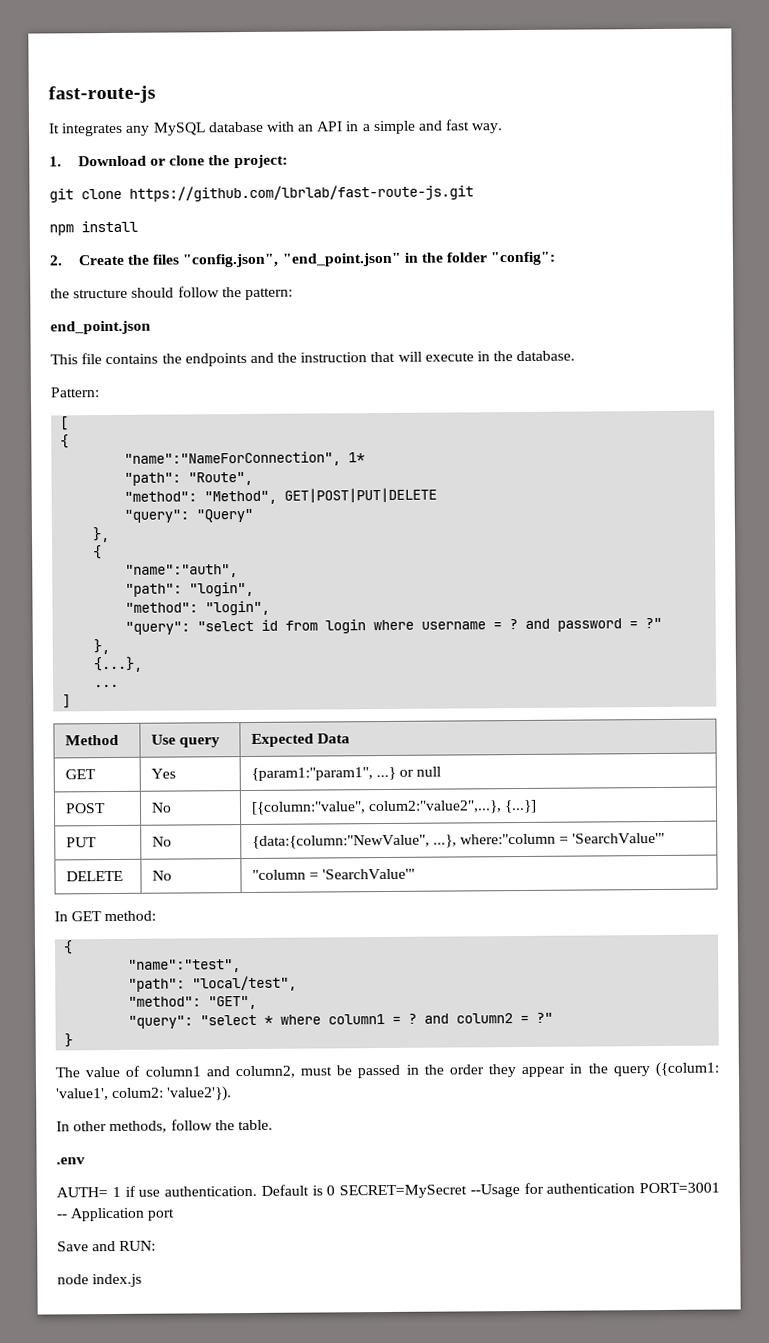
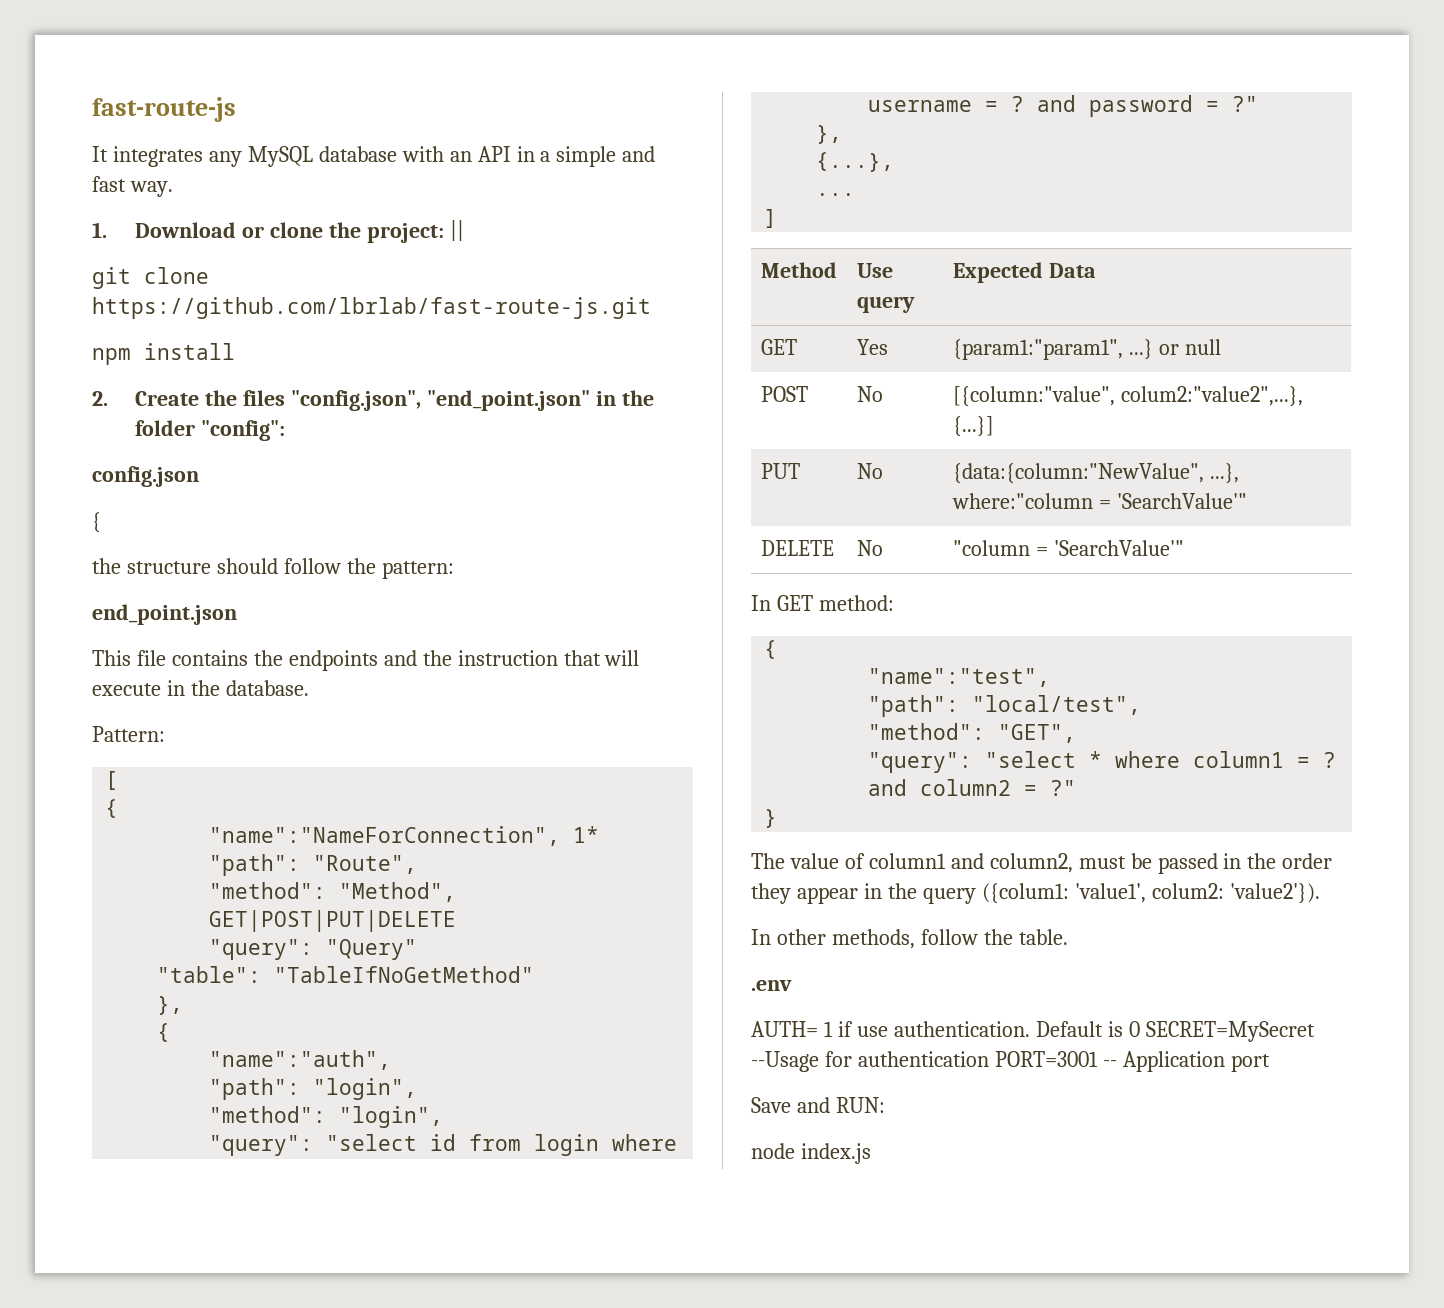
(288, 161) none -> [449,220,464,241] ||
(557, 258) none -> [92,466,199,487] [92,512,101,533] // config.json // {
(254, 515) none -> [157,966,535,983] // "table": "TableIfNoGetMethod"

